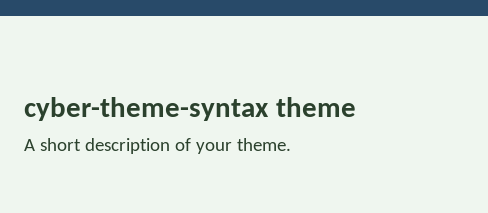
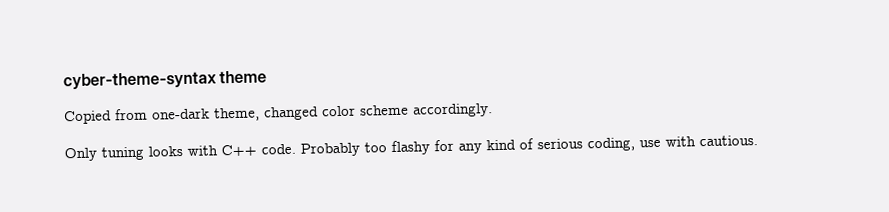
[24,138,291,154] A short description of your theme. -> [64,103,493,125] [64,135,758,162] Copied from one-dark theme, changed color scheme accordingly. // Only tuning looks with C++ code. Probably too flashy for any kind of serious coding, use with cautious.

